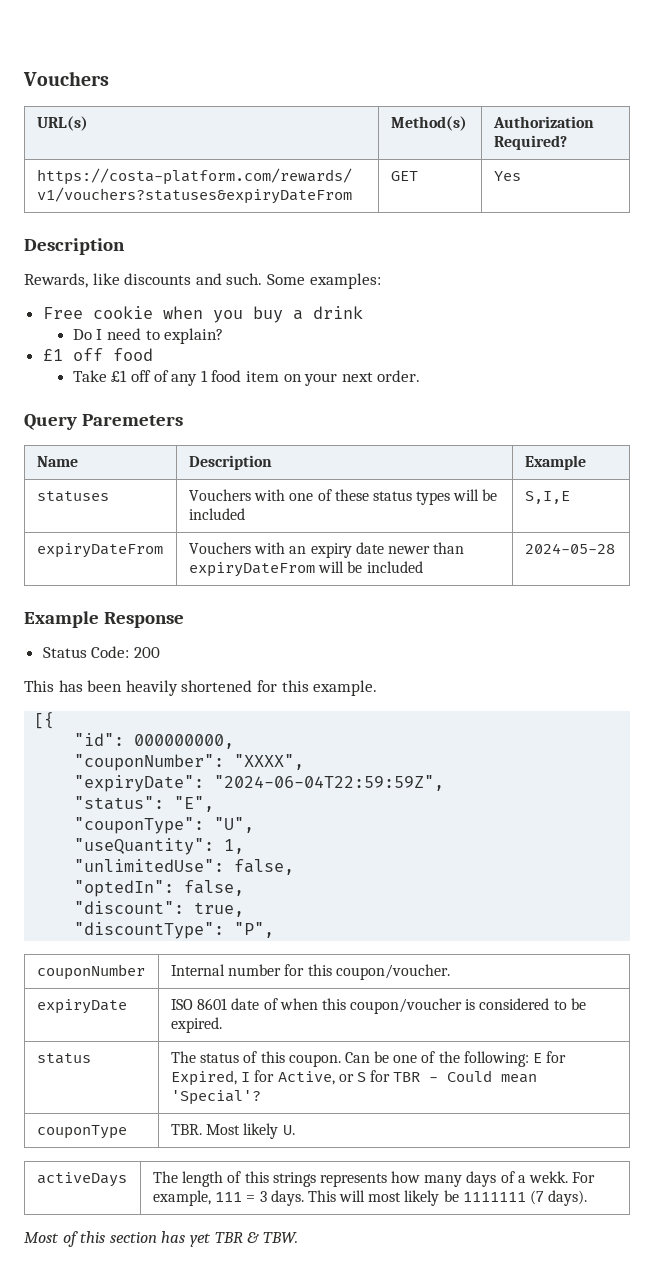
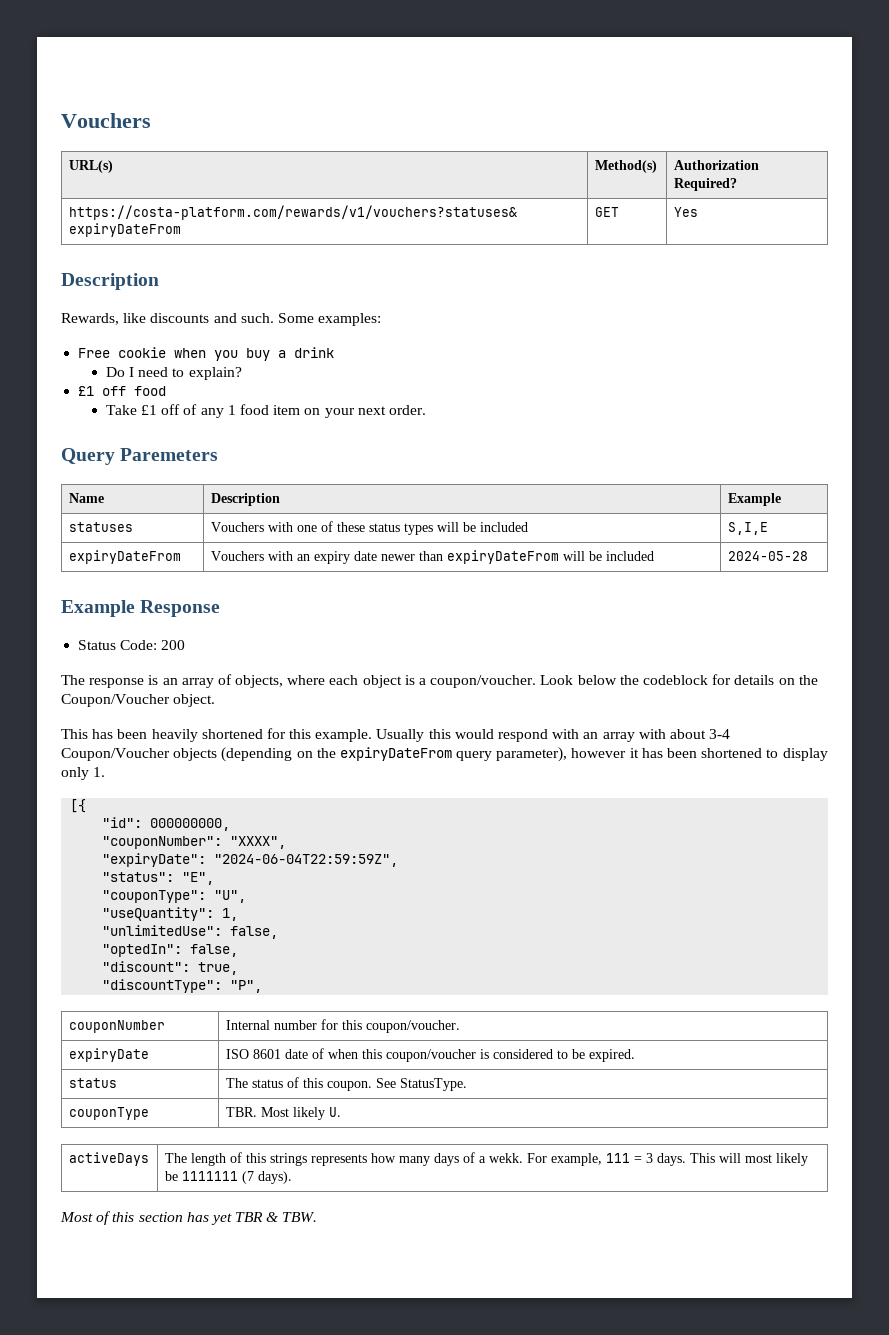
(160, 652) none -> [61,674,818,688] [61,694,216,707] // The response is an array of objects, where each object is a coupon/voucher. Look below the codeblock for details on the Coupon/Voucher object.
(378, 688) none -> [376,729,731,742] [61,747,828,762] [61,767,106,780] Usually this would respond with an array with about 3-4 Coupon/Voucher objects (depending on the expiryDateFrom query parameter), however it has been shortened to display only 1.
[344,1051,567,1067] [170,1070,538,1086] [170,1090,261,1105] Can be one of the following: E for Expired, I for Active, or S for TBR - Could mean 'Special'? -> [375,1078,467,1091] See StatusType.

